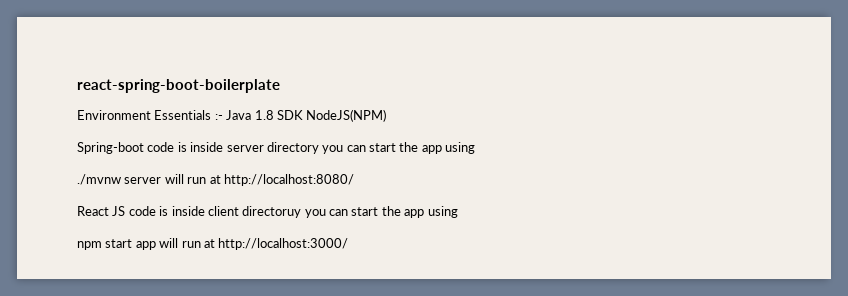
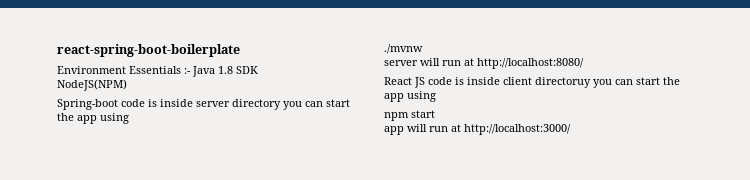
(303, 115) none -> (258, 70) //
(121, 179) none -> (423, 49) //
(133, 243) none -> (435, 114) //

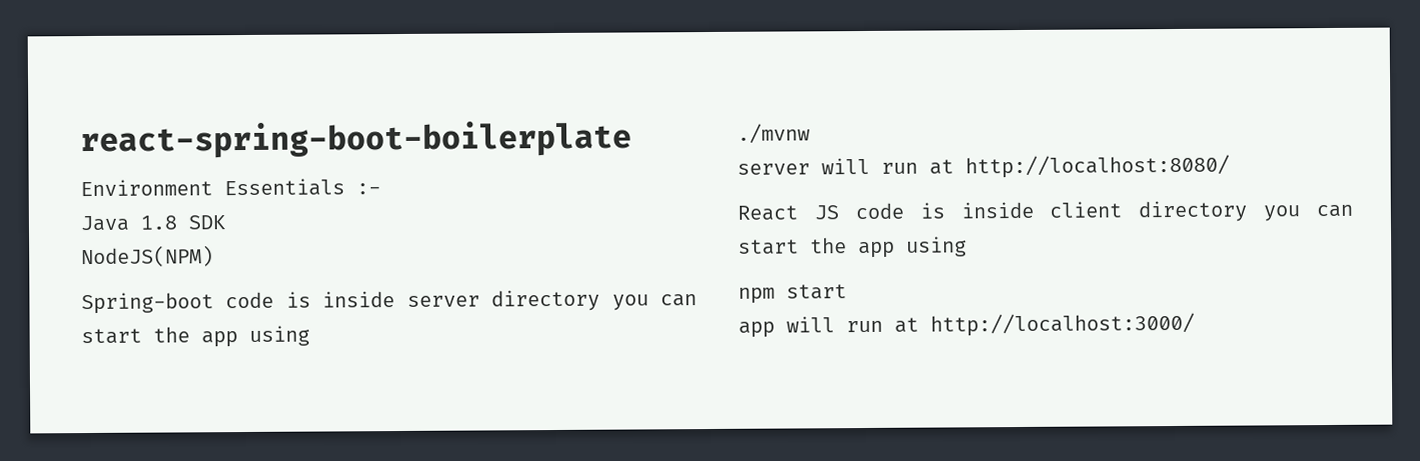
(191, 71) none -> (381, 189) //
[535,77,591,88] directoruy -> [1138,200,1248,223] directory

